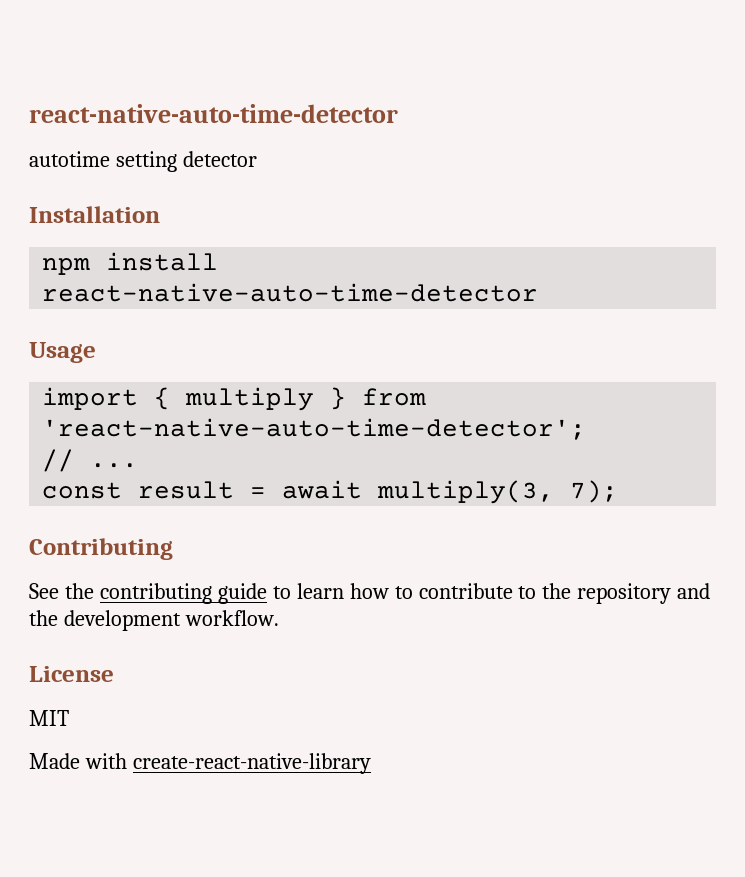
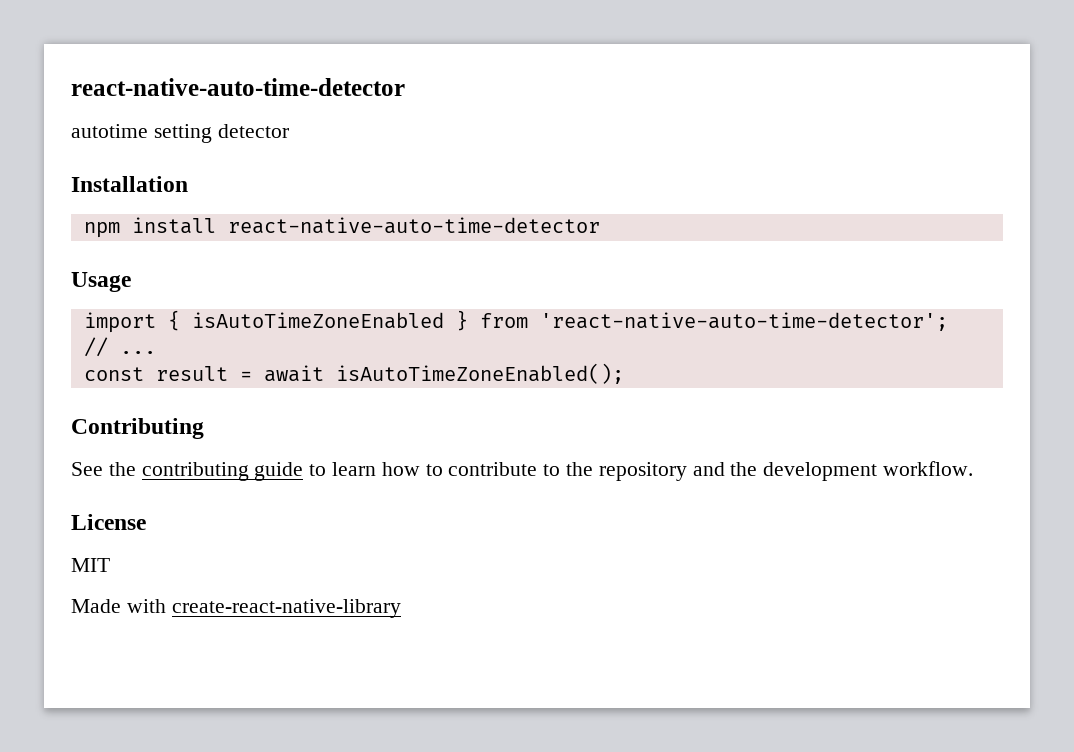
[185,387,315,411] multiply -> [191,312,444,329] isAutoTimeZoneEnabled
[377,480,619,504] multiply(3, 7); -> [335,363,624,384] isAutoTimeZoneEnabled();

